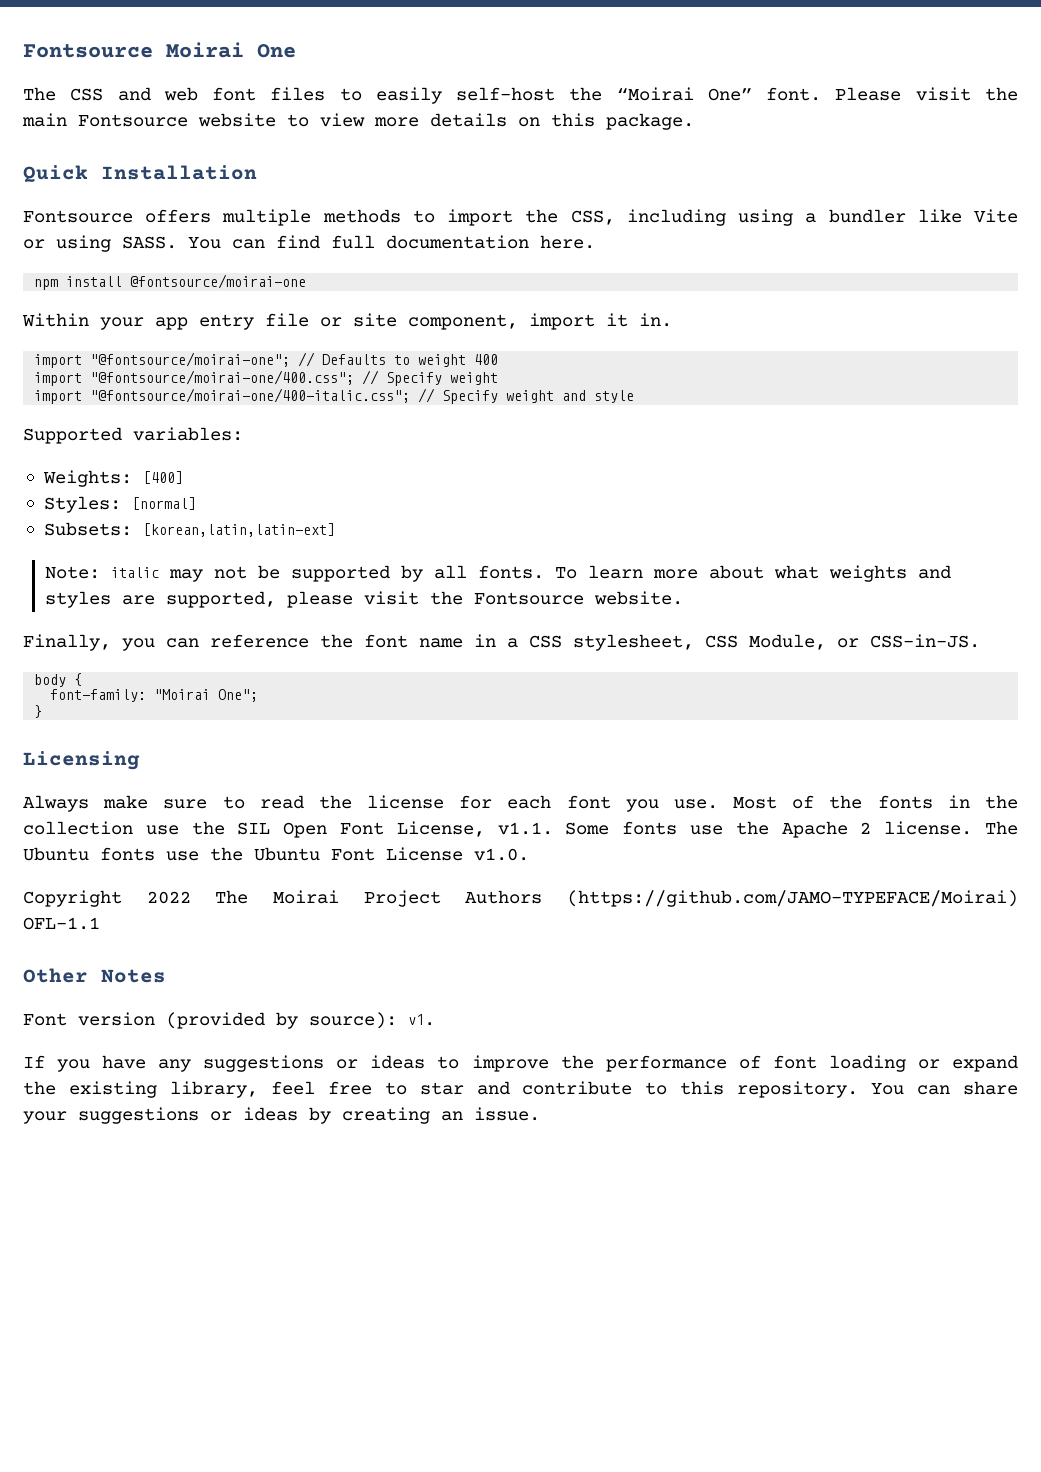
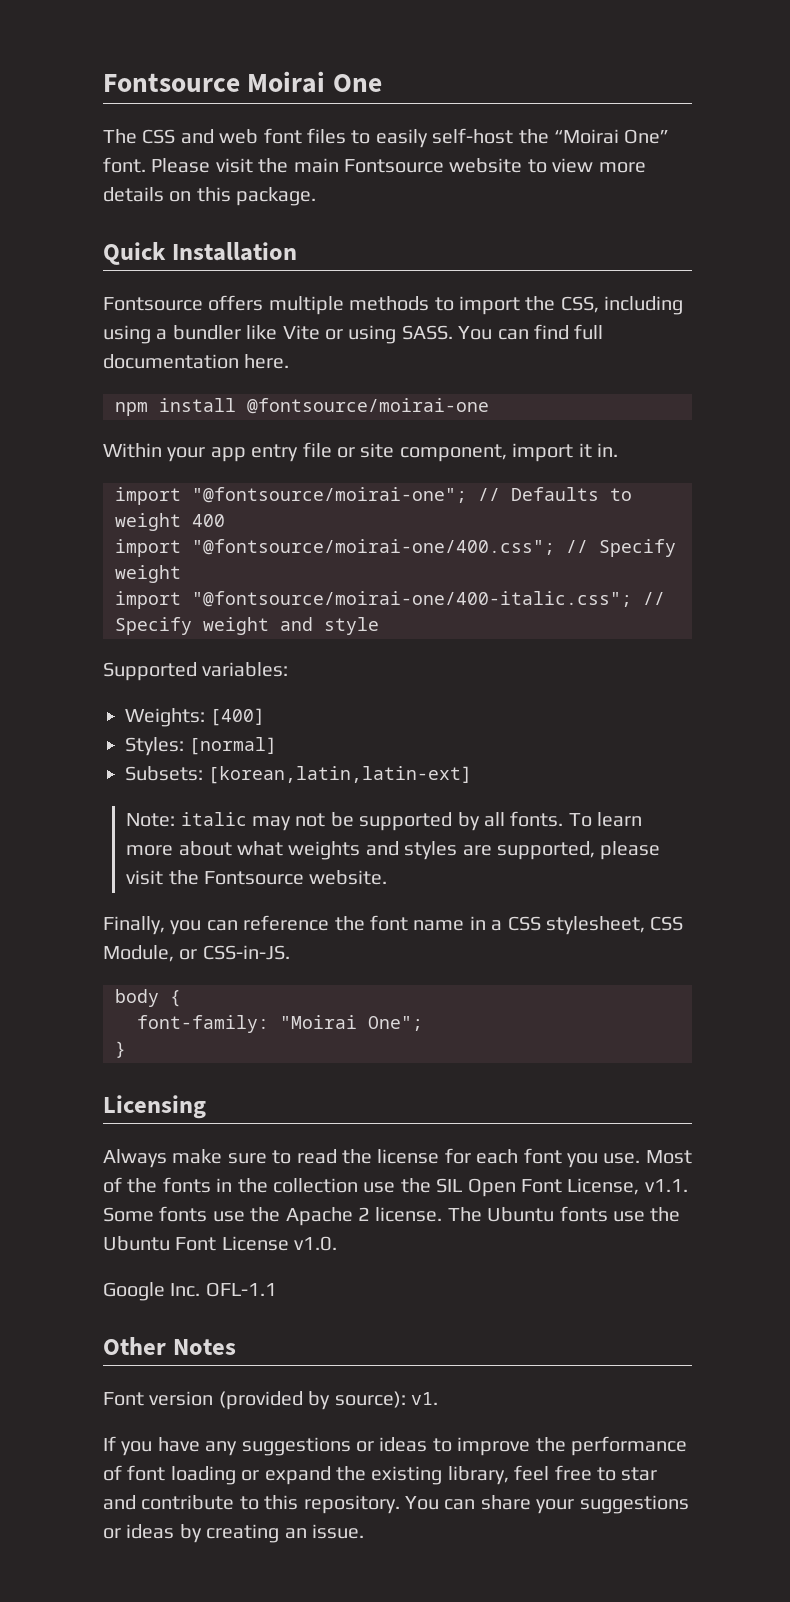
[23,890,1018,907] Copyright 2022 The Moirai Project Authors (https://github.com/JAMO-TYPEFACE/Moirai) -> [103,1282,201,1301] Google Inc.

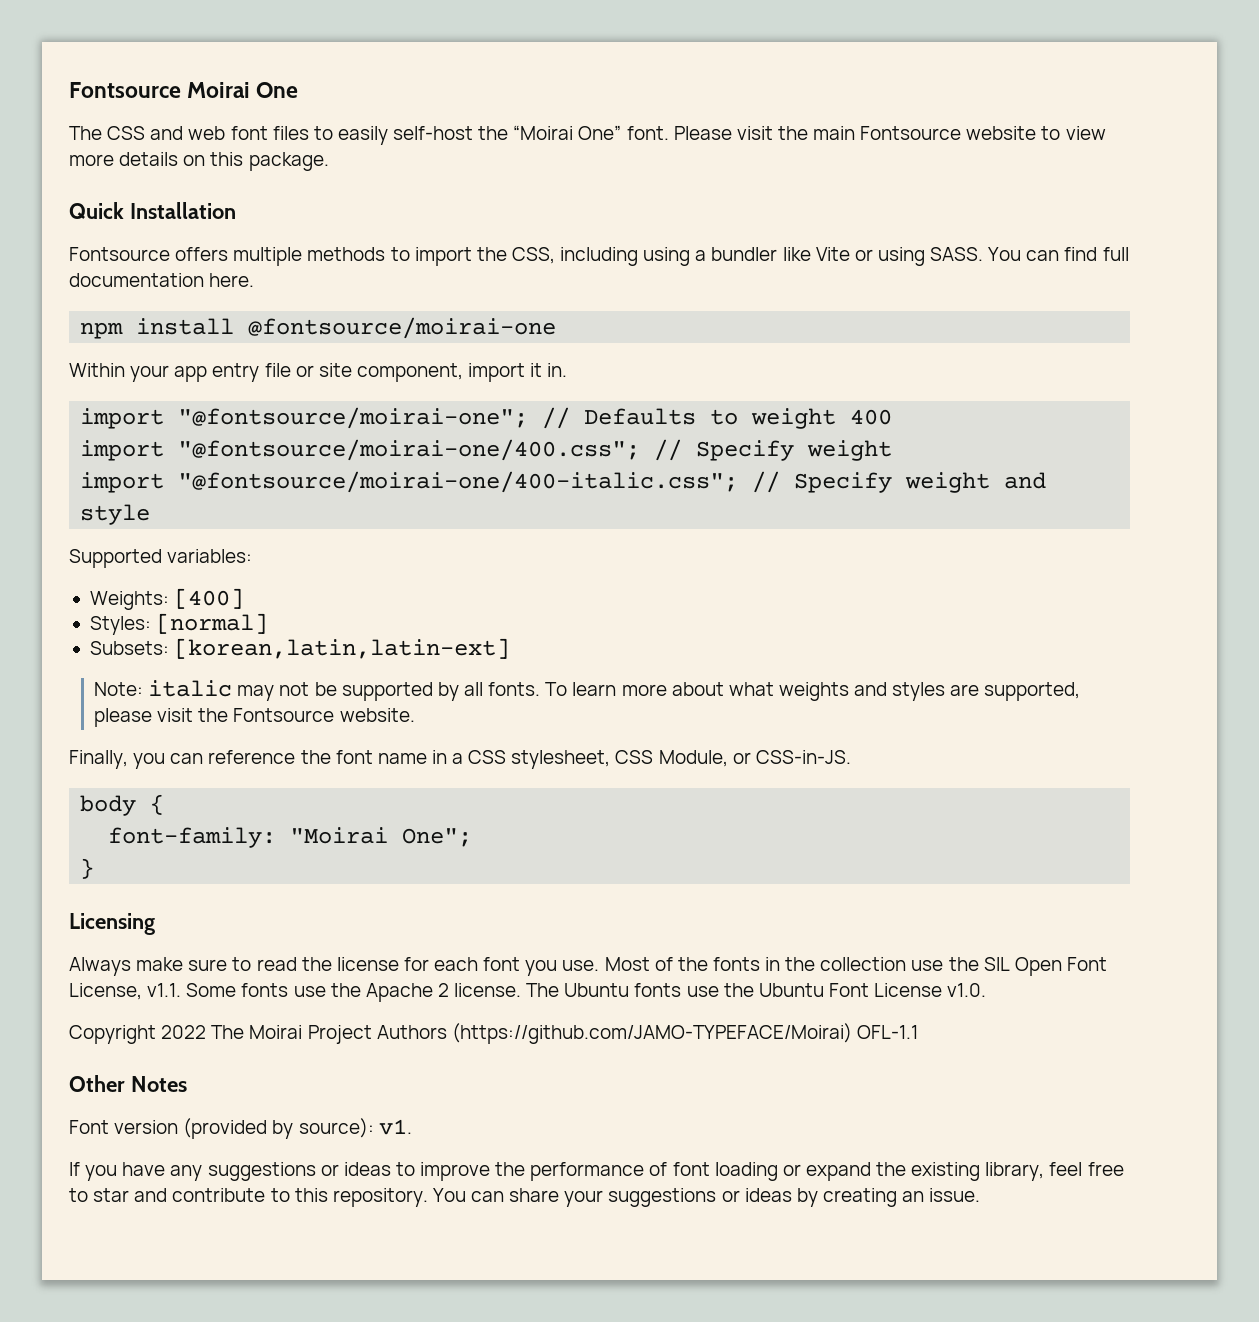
[103,1282,201,1301] Google Inc. -> [69,1023,852,1044] Copyright 2022 The Moirai Project Authors (https://github.com/JAMO-TYPEFACE/Moirai)

